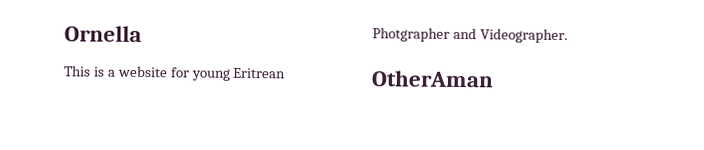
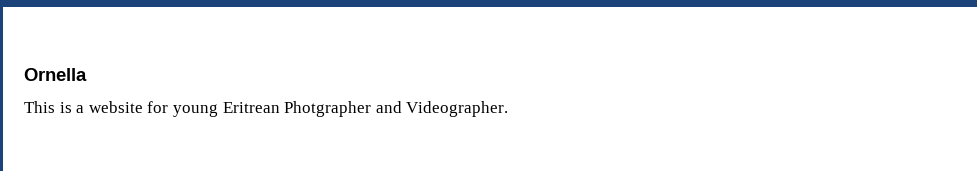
[371,70,494,88] // OtherAman -> (509, 109) none

